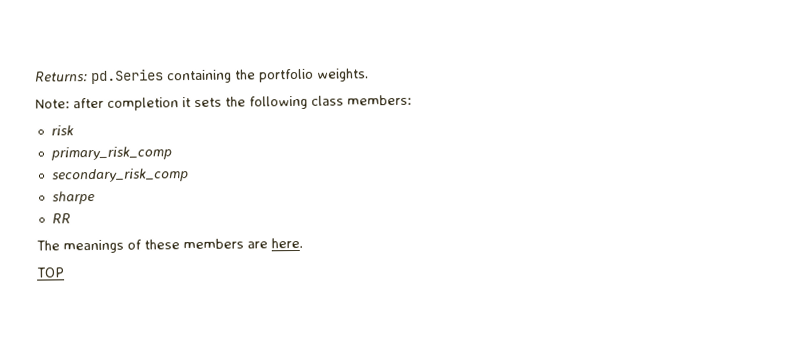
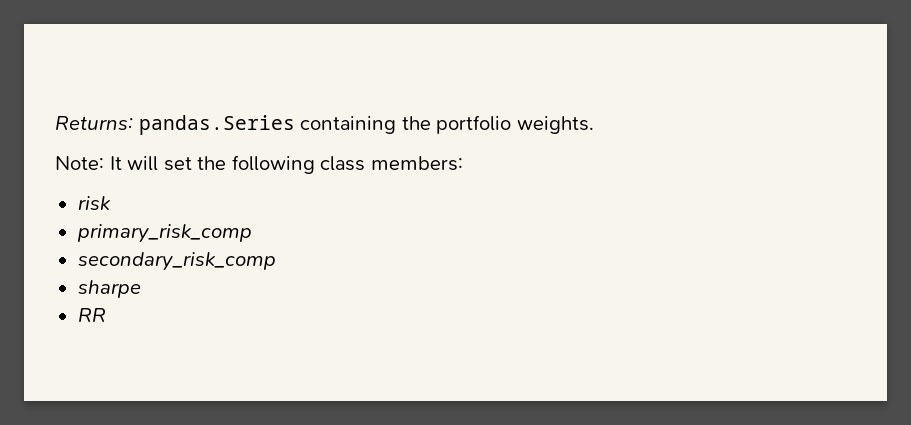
[91,69,164,85] pd.Series -> [138,115,295,135] pandas.Series
[73,97,222,111] after completion it sets -> [109,156,192,171] It will set
[36,237,303,254] [36,267,65,278] // The meanings of these members are here. // TOP -> (106, 315) none

